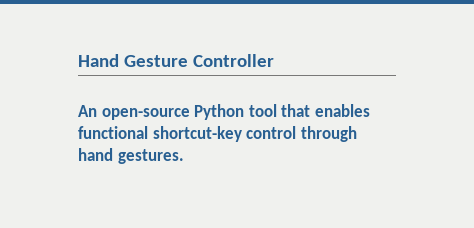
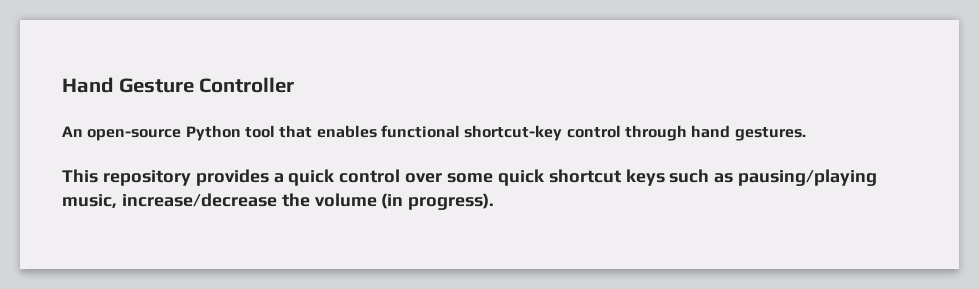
(184, 156) none -> [62,169,878,186] [62,193,495,210] // This repository provides a quick control over some quick shortcut keys such as pausing/playing music, increase/decrease the volume (in progress).

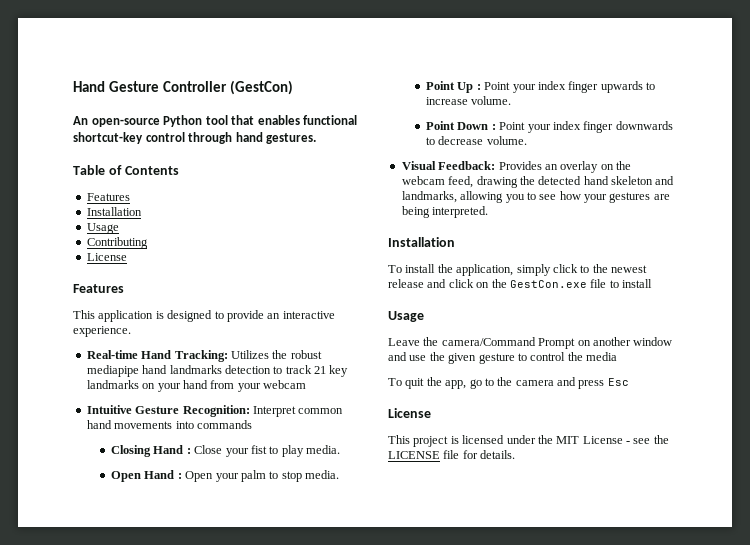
(295, 85) none -> [229,80,293,95] (GestCon)
[62,169,878,186] [62,193,495,210] This repository provides a quick control over some quick shortcut keys such as pausing/playing music, increase/decrease the volume (in progress). -> [73,165,179,175] [86,193,130,201] [86,207,142,216] [86,223,119,234] [86,237,148,249] [86,253,127,261] [73,284,124,293] [73,310,335,322] [73,326,131,337] [86,350,322,362] [86,365,349,377] [86,380,306,392] [86,405,344,417] [86,420,252,429] [111,445,341,457] [111,470,340,482] [426,81,656,93] [426,96,512,105] [426,121,673,133] [426,136,527,145] [401,161,631,173] [401,176,675,188] [401,191,670,203] [401,206,489,218] [388,237,455,247] [388,264,647,276] [388,279,652,288] [388,311,424,322] [388,337,673,349] [388,352,617,364] [388,377,629,389] [388,408,431,418] [388,435,669,447] [388,450,516,459] Table of Contents // Features // Installation // Usage // Contributing // License // Features // This application is designed to provide an interactive experience. // Real-time Hand Tracking: Utilizes the robust mediapipe hand landmarks detection to track 21 key landmarks on your hand from your webcam // Intuitive Gesture Recognition: Interpret common hand movements into commands // Closing Hand : Close your fist to play media. // Open Hand : Open your palm to stop media. // Point Up : Point your index finger upwards to increase volume. // Point Down : Point your index finger downwards to decrease volume. // Visual Feedback: Provides an overlay on the webcam feed, drawing the detected hand skeleton and landmarks, allowing you to see how your gestures are being interpreted. // Installation // To install the application, simply click to the newest release and click on the GestCon.exe file to install // Usage // Leave the camera/Command Prompt on another window and use the given gesture to control the media // To quit the app, go to the camera and press Esc // License // This project is licensed under the MIT License - see the LICENSE file for details.

